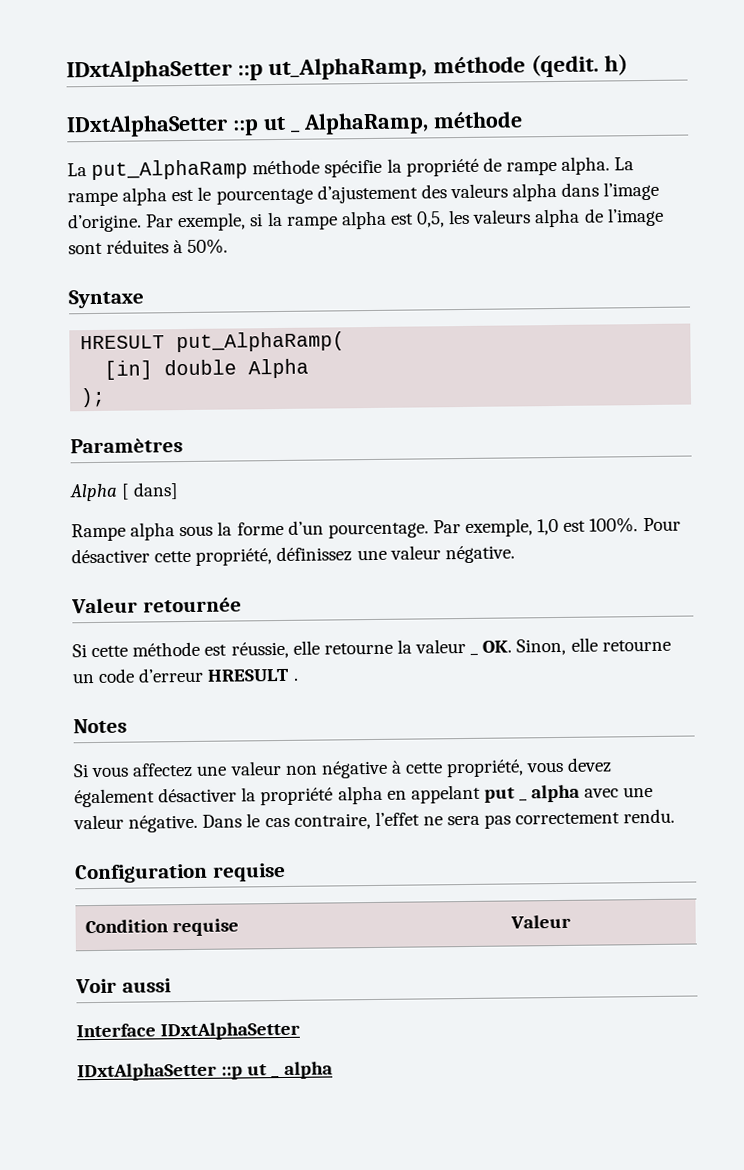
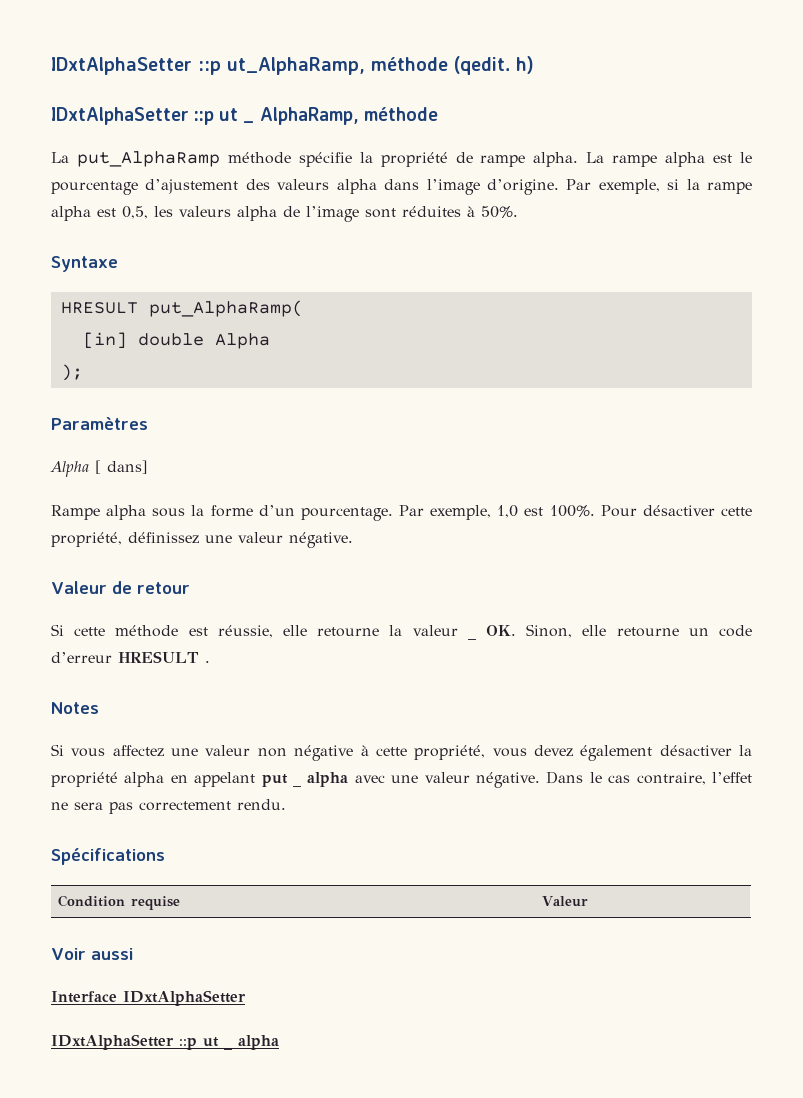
[142,597,242,613] retournée -> [111,581,190,594] de retour
[75,862,286,884] Configuration requise -> [51,848,165,865] Spécifications

